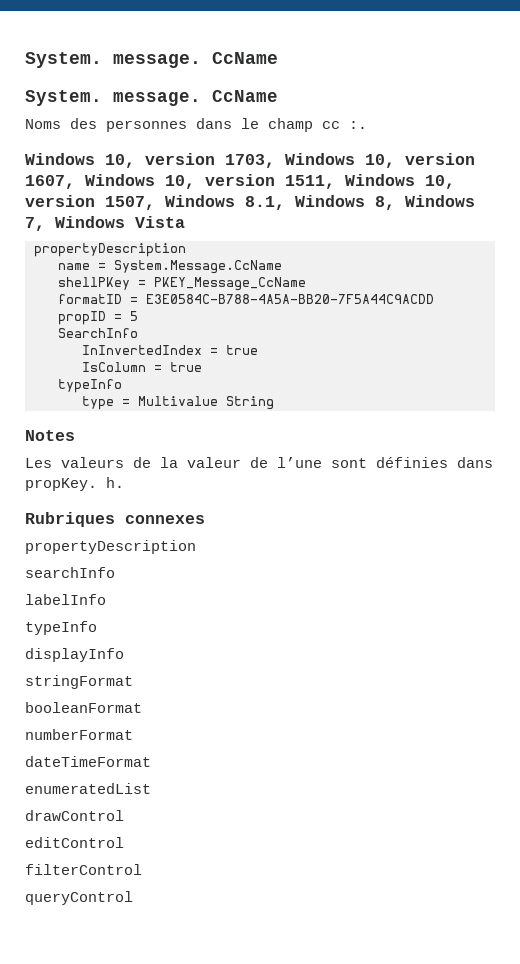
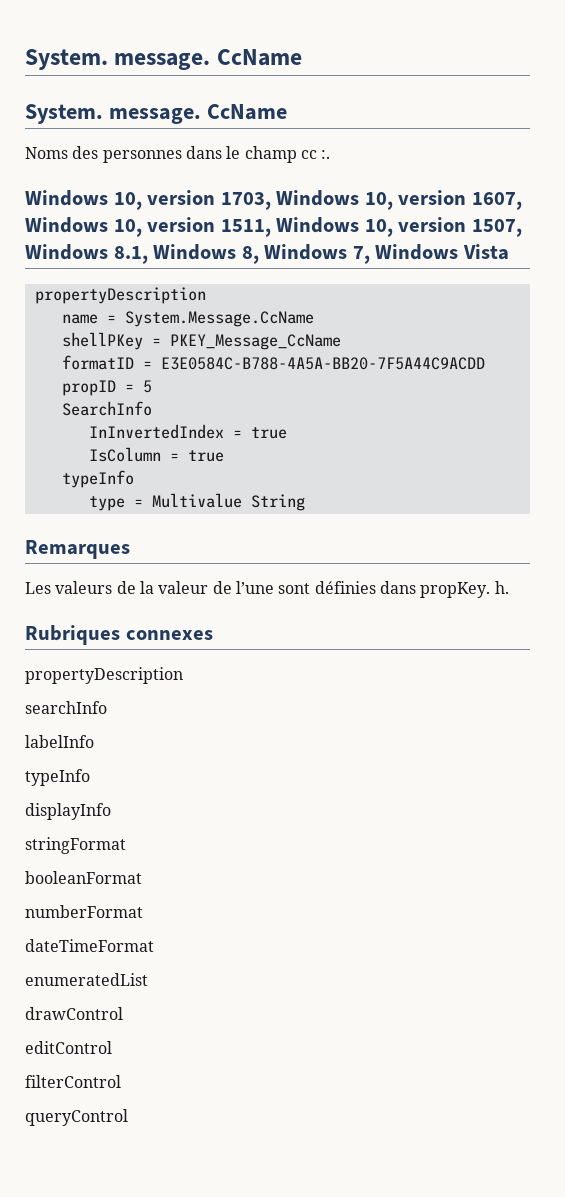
[25,430,75,441] Notes -> [25,540,130,559] Remarques

